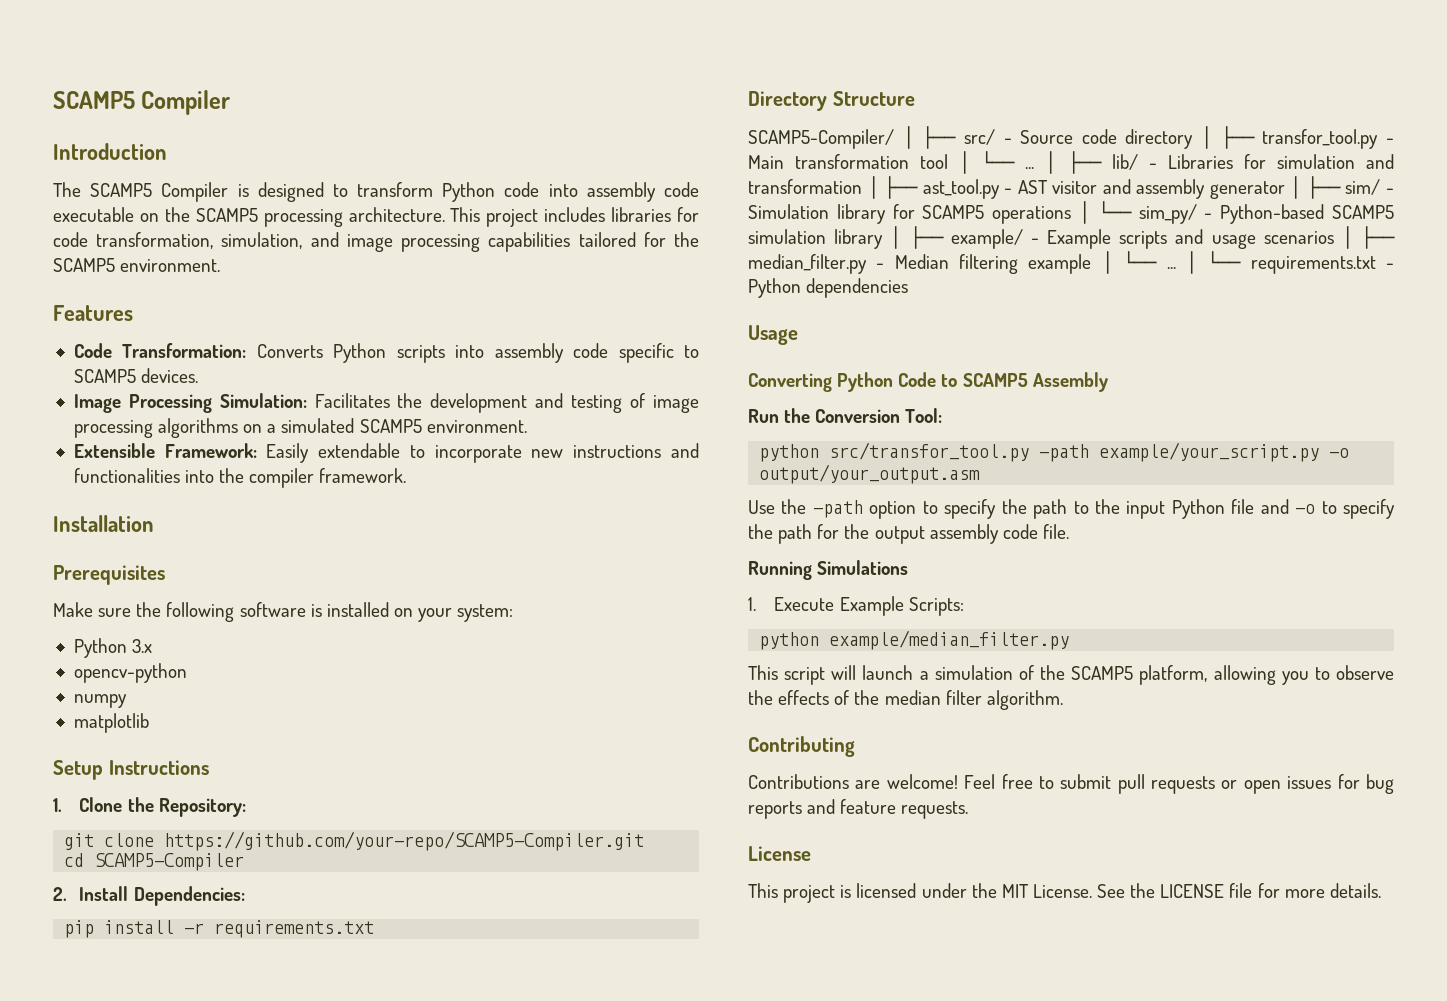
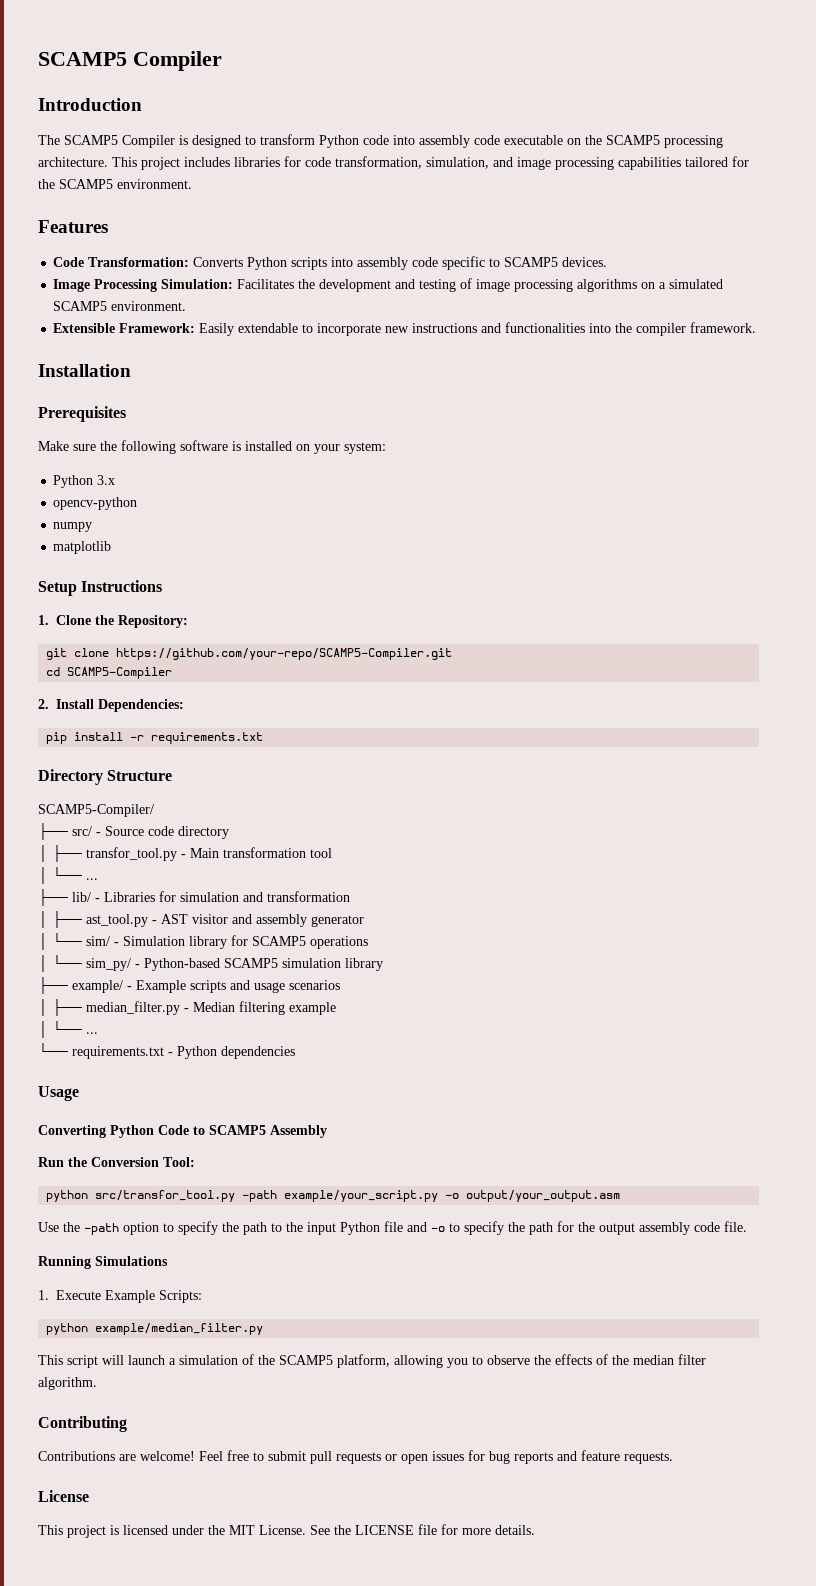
[902,126,914,149] │ -> (154, 810) //
(1194, 139) none -> (229, 832) //
[959,151,1057,174] │ └── ... │ -> [38,867,98,884] // │ └── ... //
(862, 186) none -> (350, 896) //
[1290,176,1341,199] │ ├── -> [38,933,82,950] // │ └──
(1072, 215) none -> (368, 942) //
[890,226,902,249] │ -> (383, 964) //
(1334, 237) none -> (340, 985) //
[1101,251,1197,274] │ └── ... │ -> [38,1021,98,1038] // │ └── ... //

